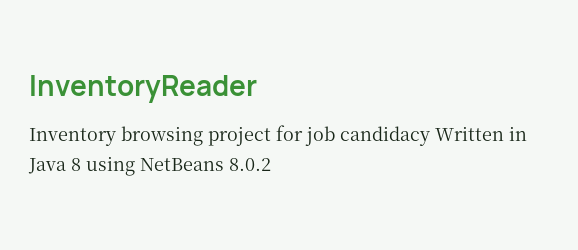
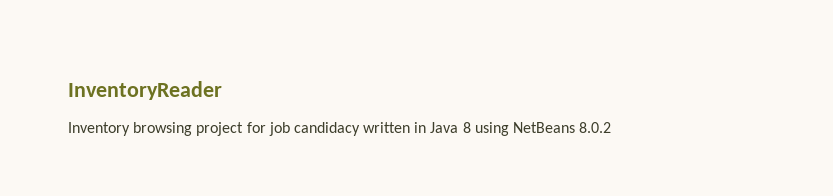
[435,126,504,141] Written -> [363,122,411,133] written

